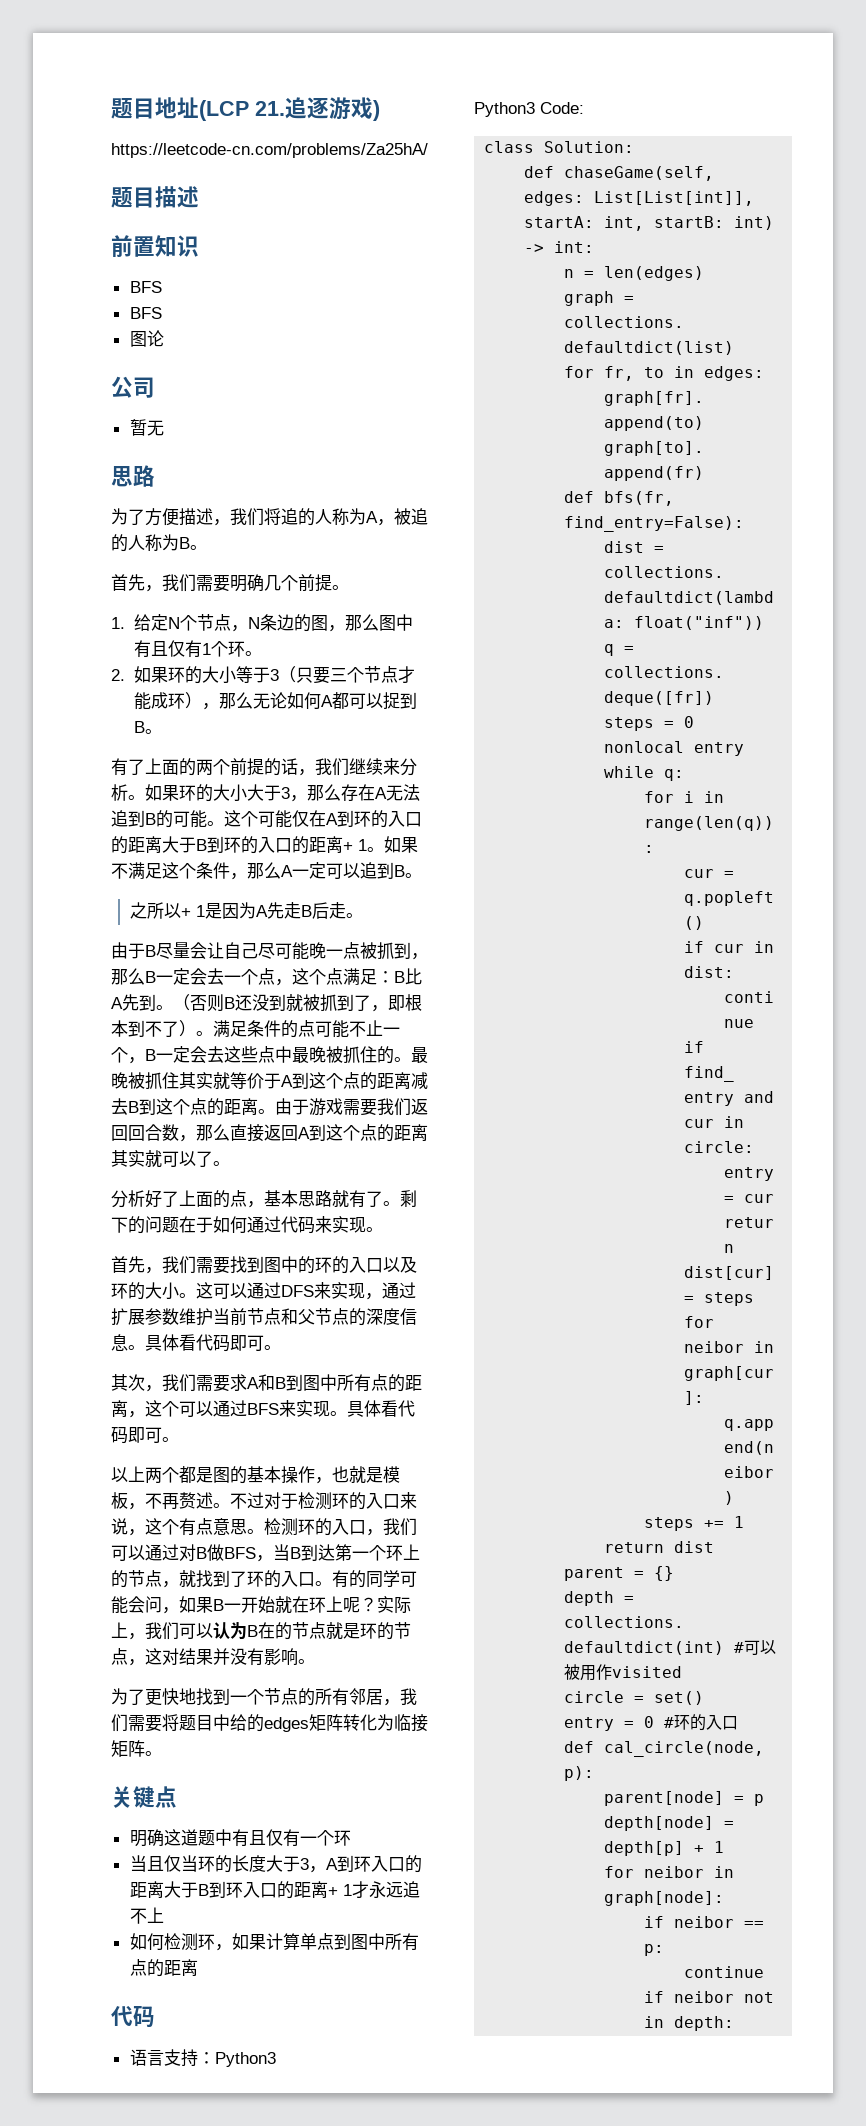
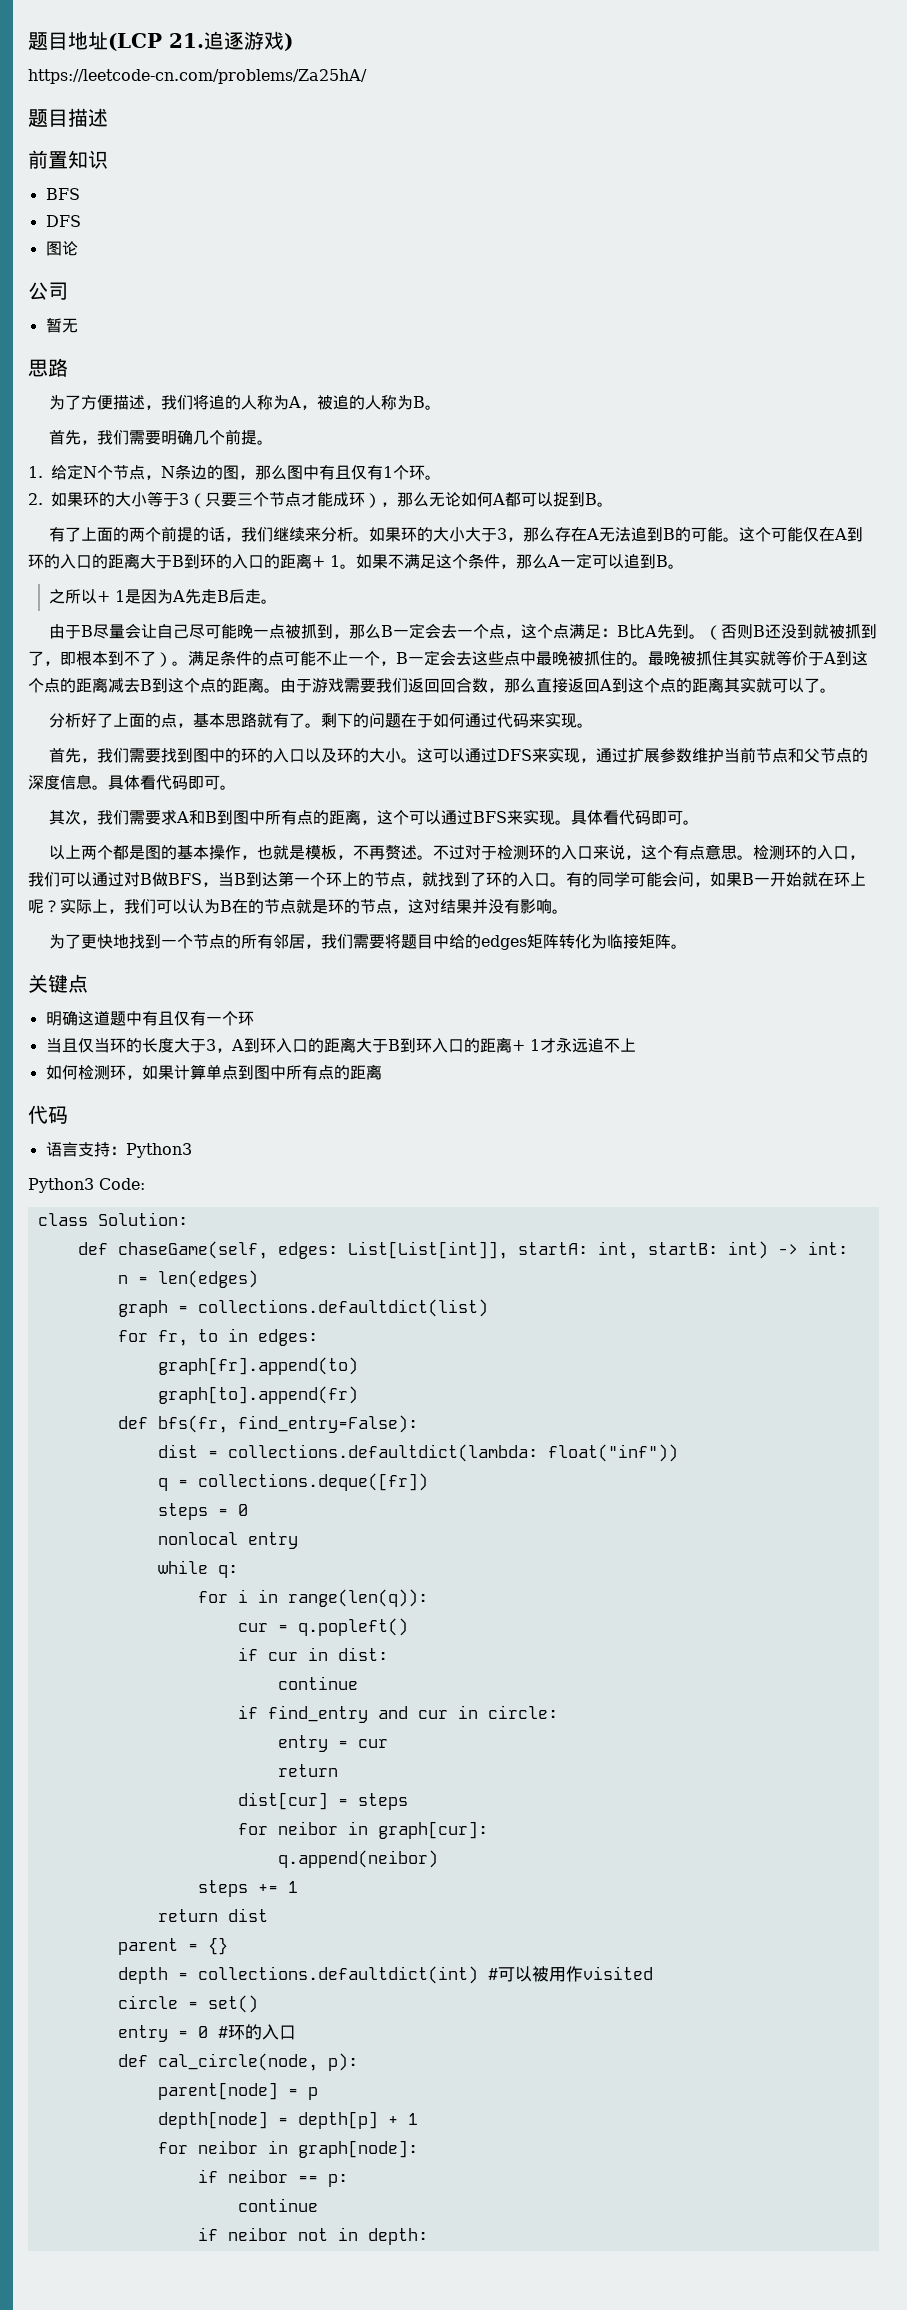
[129,307,162,319] BFS -> [45,215,81,227] DFS

